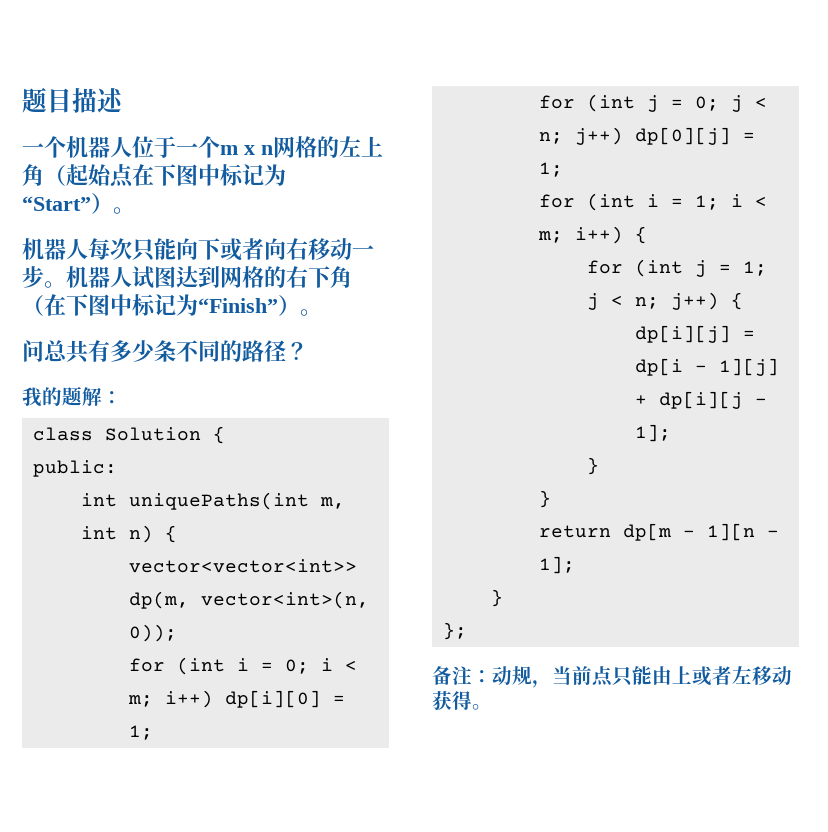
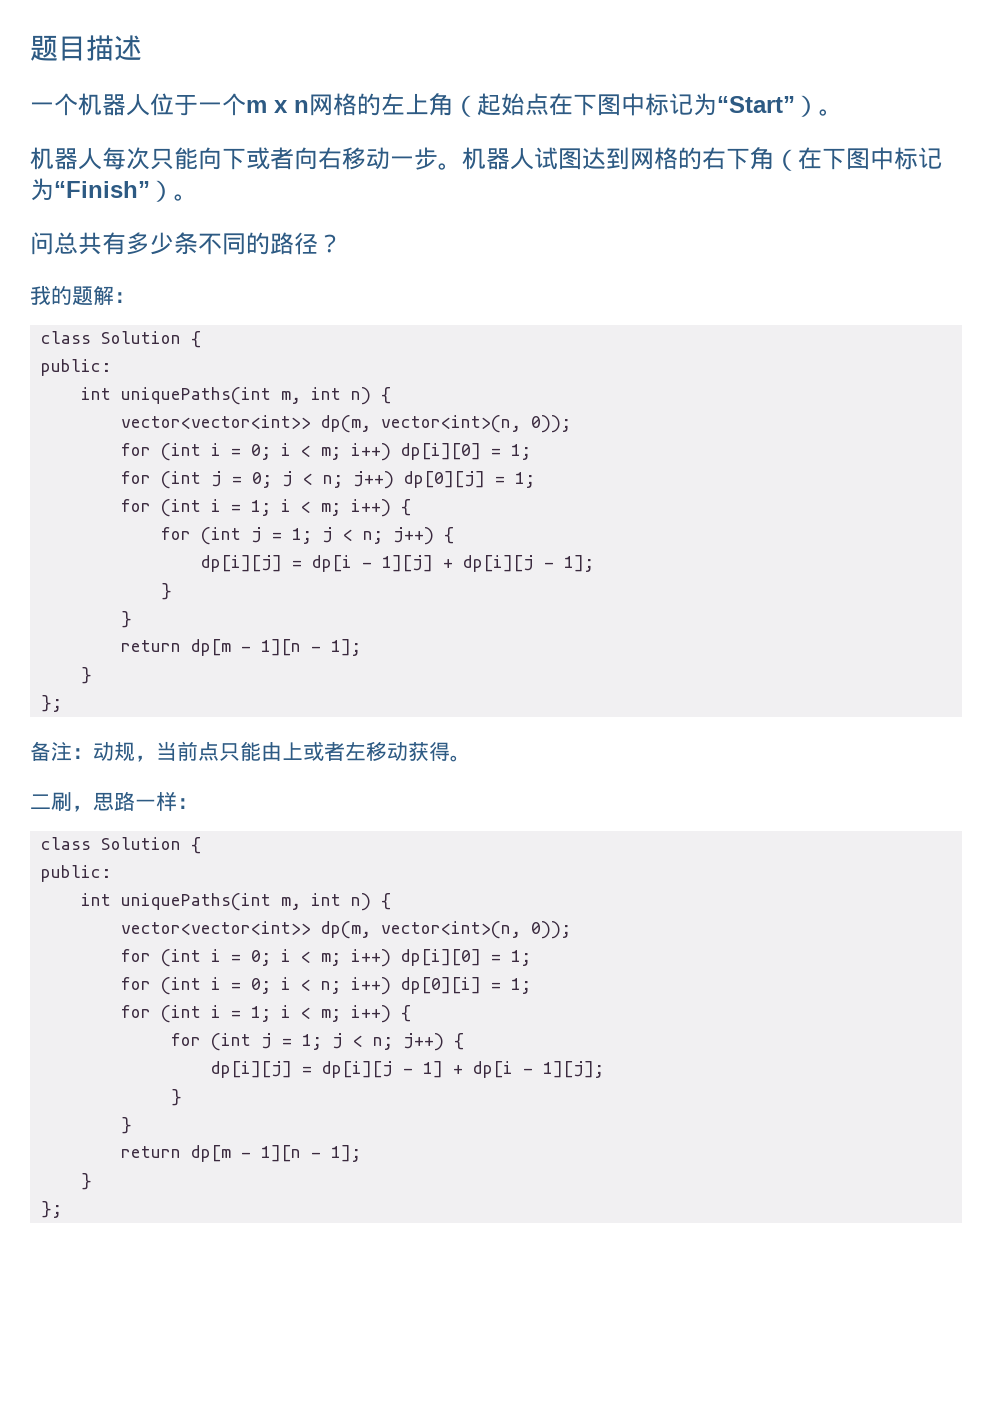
(492, 707) none -> [30,791,198,812] [40,837,201,854] [40,865,112,882] [80,893,391,911] [120,921,571,939] [120,949,531,967] [120,977,531,995] [120,1005,411,1023] [170,1033,464,1051] [210,1061,604,1078] [170,1089,182,1106] [120,1117,132,1134] [120,1145,361,1162] [80,1173,92,1190] [40,1201,62,1218] // 二刷，思路一样： // class Solution { // public: // int uniquePaths(int m, int n) { // vector<vector<int>> dp(m, vector<int>(n, 0)); // for (int i = 0; i < m; i++) dp[i][0] = 1; // for (int i = 0; i < n; i++) dp[0][i] = 1; // for (int i = 1; i < m; i++) { // for (int j = 1; j < n; j++) { // dp[i][j] = dp[i][j - 1] + dp[i - 1][j]; // } // } // return dp[m - 1][n - 1]; // } // };

